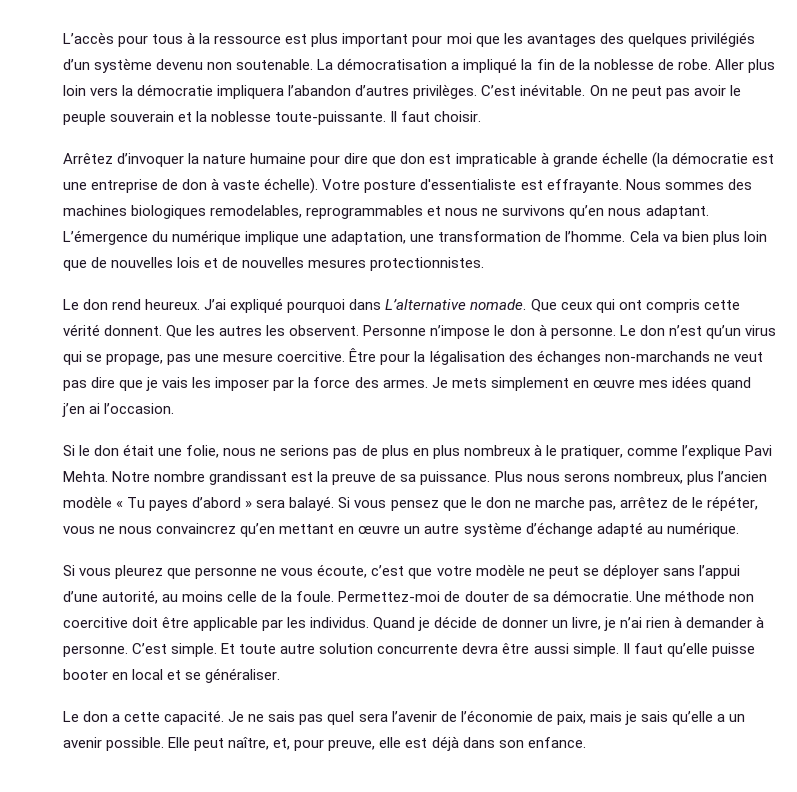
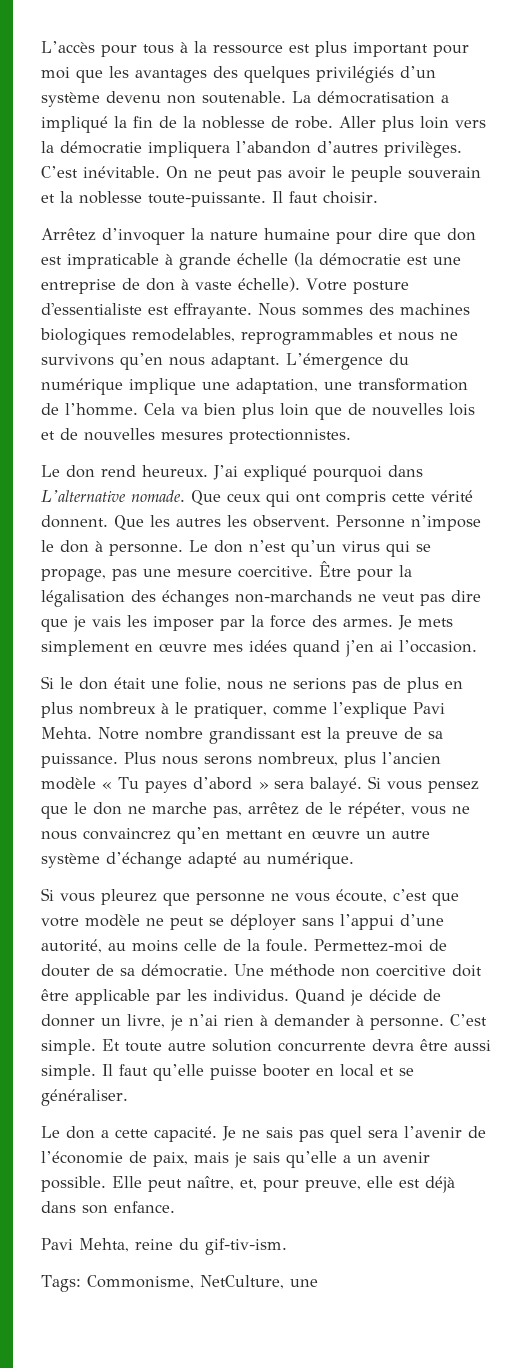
(586, 742) none -> [41,1238,287,1255] [41,1275,318,1292] // Pavi Mehta, reine du gif-tiv-ism. // Tags: Commonisme, NetCulture, une

